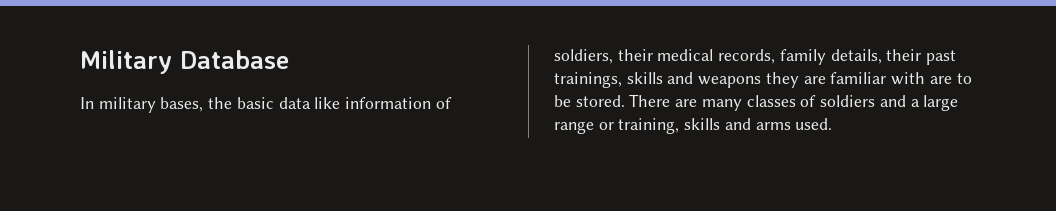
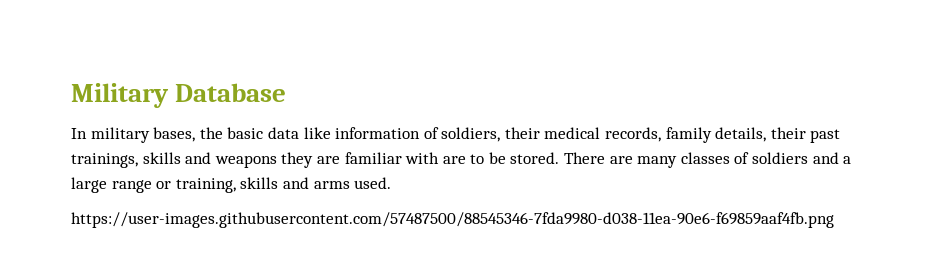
(833, 124) none -> [71,212,834,228] // https://user-images.githubusercontent.com/57487500/88545346-7fda9980-d038-11ea-90e6-f69859aaf4fb.png

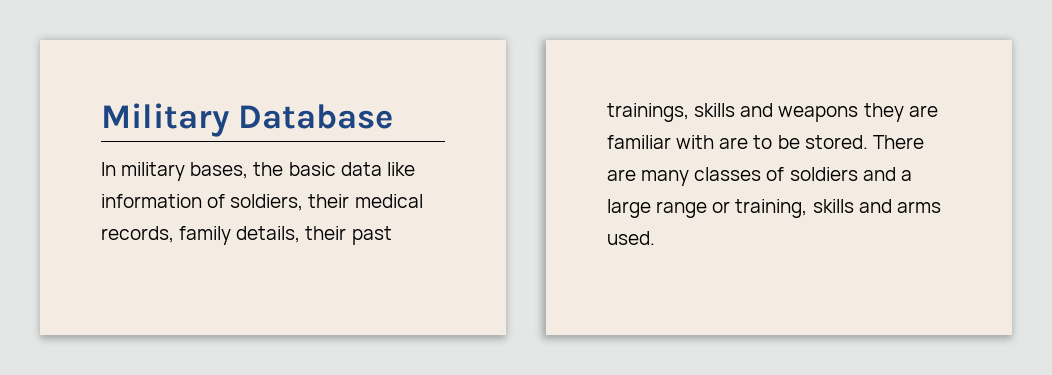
[71,212,834,228] // https://user-images.githubusercontent.com/57487500/88545346-7fda9980-d038-11ea-90e6-f69859aaf4fb.png -> (655, 238) none

